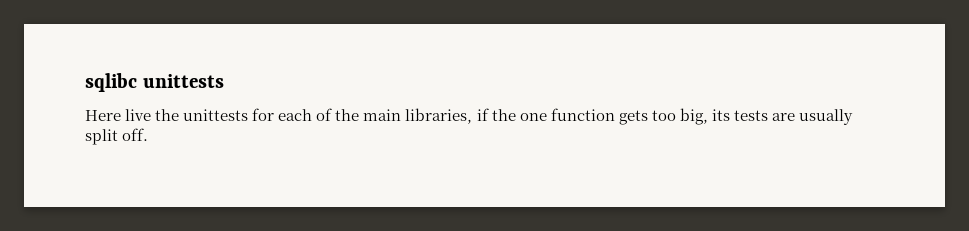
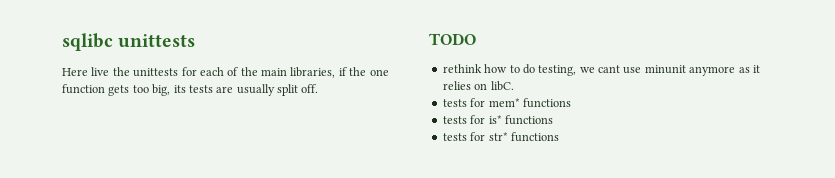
(149, 134) none -> [429,33,476,45] [442,64,760,76] [442,81,514,91] [442,98,571,108] [442,115,553,125] [442,132,559,142] // TODO // rethink how to do testing, we cant use minunit anymore as it relies on libC. // tests for mem* functions // tests for is* functions // tests for str* functions

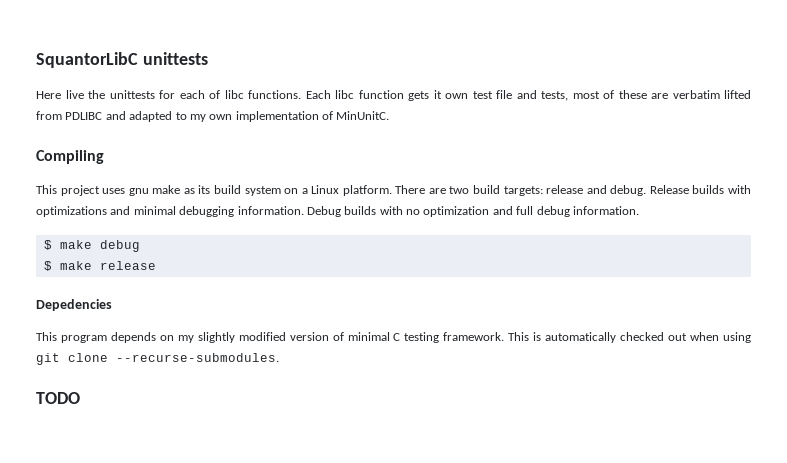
[62,33,113,51] sqlibc -> [36,52,138,68] SquantorLibC
[240,67,389,78] [62,84,319,96] [429,33,476,45] [442,64,760,76] [442,81,514,91] [442,98,571,108] [442,115,553,125] [442,132,559,142] the main libraries, if the one function gets too big, its tests are usually split off. // TODO // rethink how to do testing, we cant use minunit anymore as it relies on libC. // tests for mem* functions // tests for is* functions // tests for str* functions -> [224,90,751,101] [36,111,390,122] [36,150,104,164] [36,185,752,196] [36,206,639,217] [43,240,140,252] [43,261,156,271] [36,299,112,311] [36,332,752,343] [36,353,279,365] [36,392,80,404] libc functions. Each libc function gets it own test file and tests, most of these are verbatim lifted from PDLIBC and adapted to my own implementation of MinUnitC. // Compiling // This project uses gnu make as its build system on a Linux platform. There are two build targets: release and debug. Release builds with optimizations and minimal debugging information. Debug builds with no optimization and full debug information. // $ make debug // $ make release // Depedencies // This program depends on my slightly modified version of minimal C testing framework. This is automatically checked out when using git clone --recurse-submodules. // TODO

